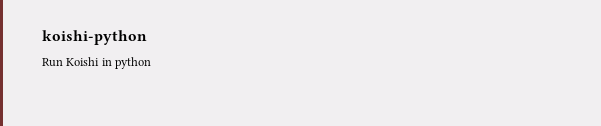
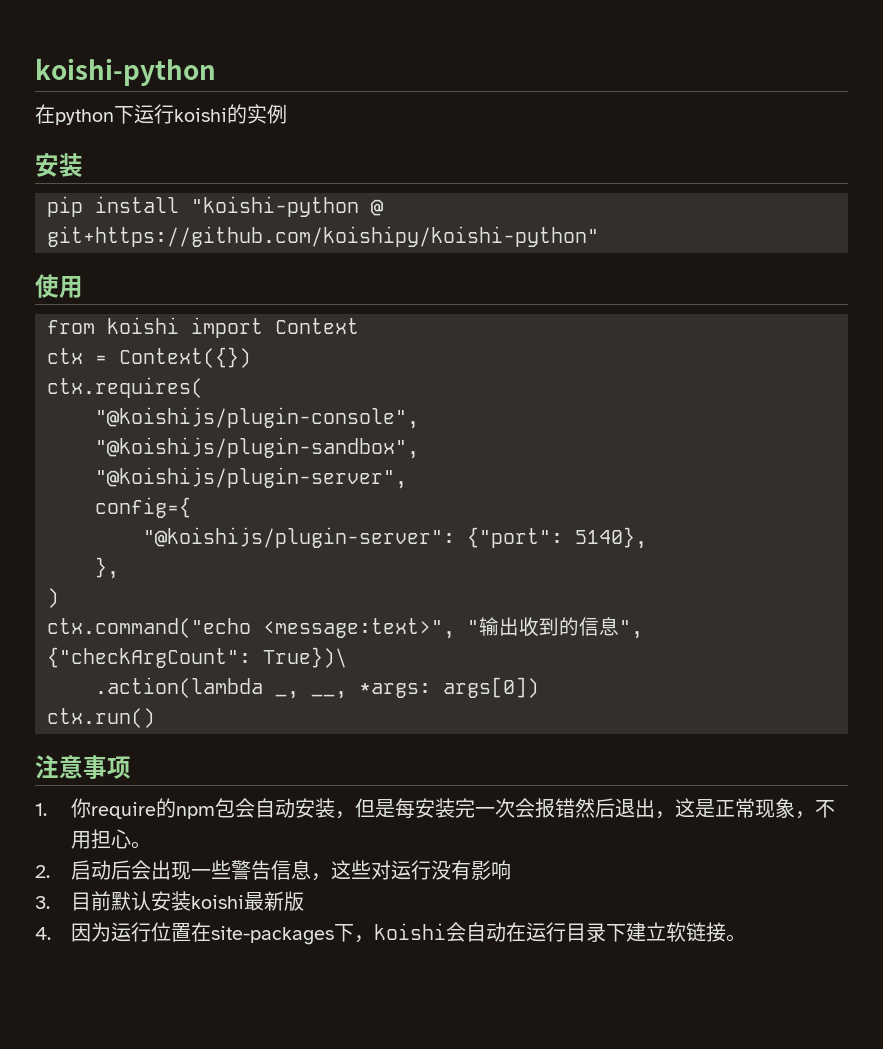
[42,57,152,69] Run Koishi in python -> [35,104,287,125] [35,153,83,177] [47,196,383,217] [47,226,599,247] [35,274,83,298] [47,317,359,338] [47,347,251,368] [47,377,203,398] [95,407,419,429] [95,437,419,459] [95,467,407,489] [95,497,191,518] [143,527,647,549] [95,557,119,579] [47,588,59,608] [47,617,643,639] [47,647,347,668] [95,677,539,699] [47,708,155,728] [35,755,131,779] [35,798,835,819] [70,829,151,849] [35,860,511,881] [35,891,304,911] [35,922,746,945] 在python下运行koishi的实例 // 安装 // pip install "koishi-python @ git+https://github.com/koishipy/koishi-python" // 使用 // from koishi import Context // ctx = Context({}) // ctx.requires( // "@koishijs/plugin-console", // "@koishijs/plugin-sandbox", // "@koishijs/plugin-server", // config={ // "@koishijs/plugin-server": {"port": 5140}, // }, // ) // ctx.command("echo <message:text>", "输出收到的信息", {"checkArgCount": True})\ // .action(lambda _, __, *args: args[0]) // ctx.run() // 注意事项 // 1.你require的npm包会自动安装，但是每安装完一次会报错然后退出，这是正常现象，不用担心。 // 2.启动后会出现一些警告信息，这些对运行没有影响 // 3.目前默认安装koishi最新版 // 4.因为运行位置在site-packages下，koishi会自动在运行目录下建立软链接。

